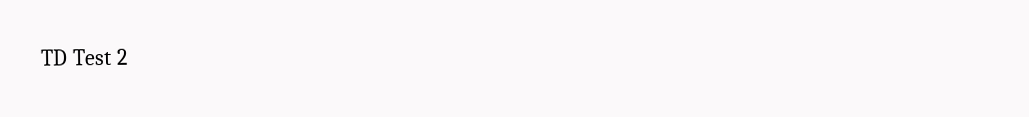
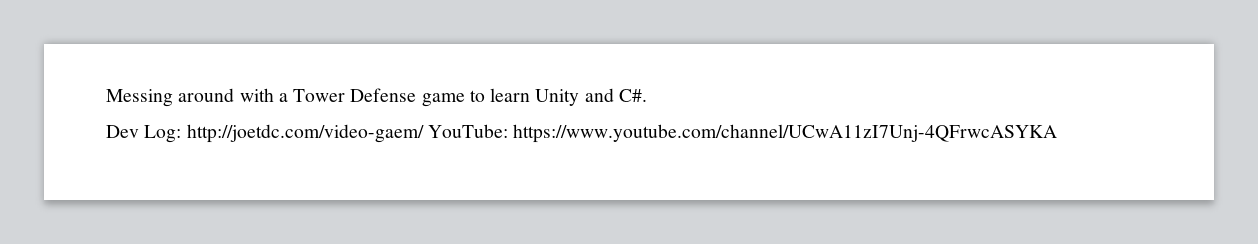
[40,48,128,66] TD Test 2 -> [106,88,647,107] [106,124,1058,143] Messing around with a Tower Defense game to learn Unity and C#. // Dev Log: http://joetdc.com/video-gaem/ YouTube: https://www.youtube.com/channel/UCwA11zI7Unj-4QFrwcASYKA

